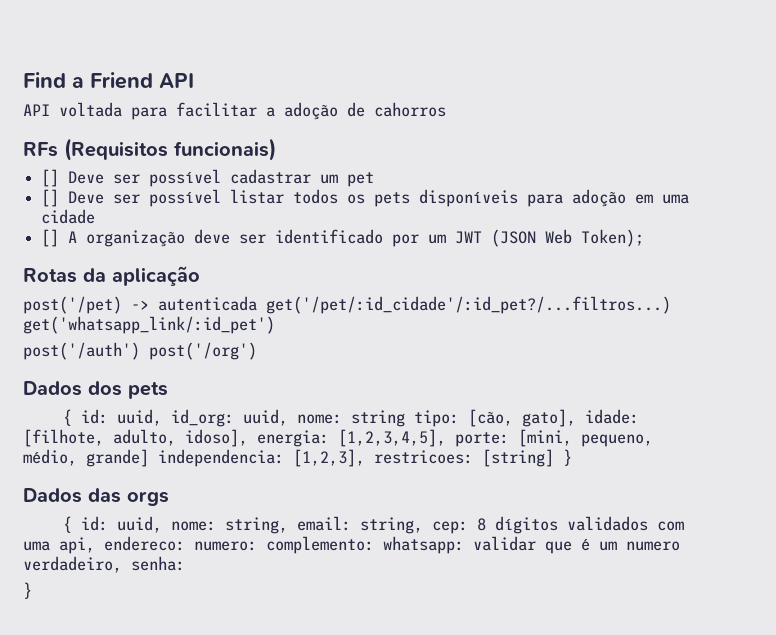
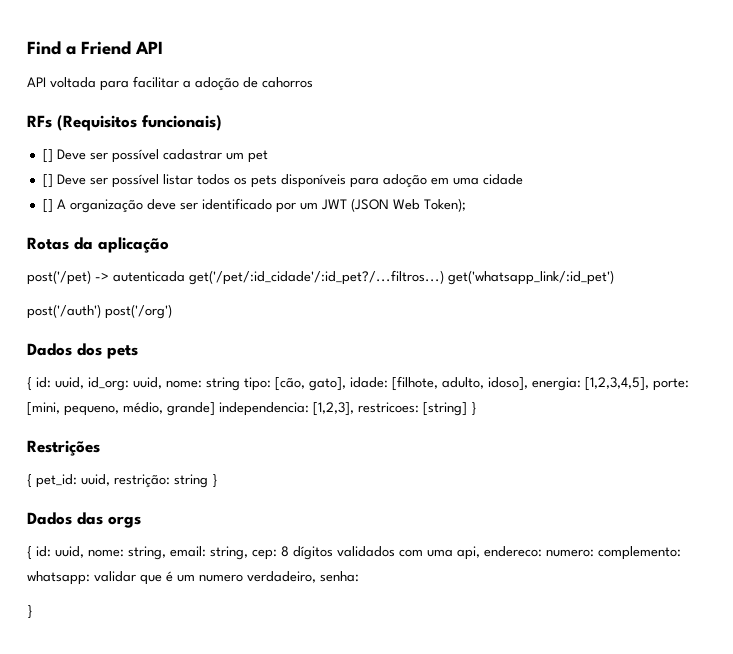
(572, 457) none -> [27,440,100,456] [27,474,218,488] // Restrições // { pet_id: uuid, restrição: string }

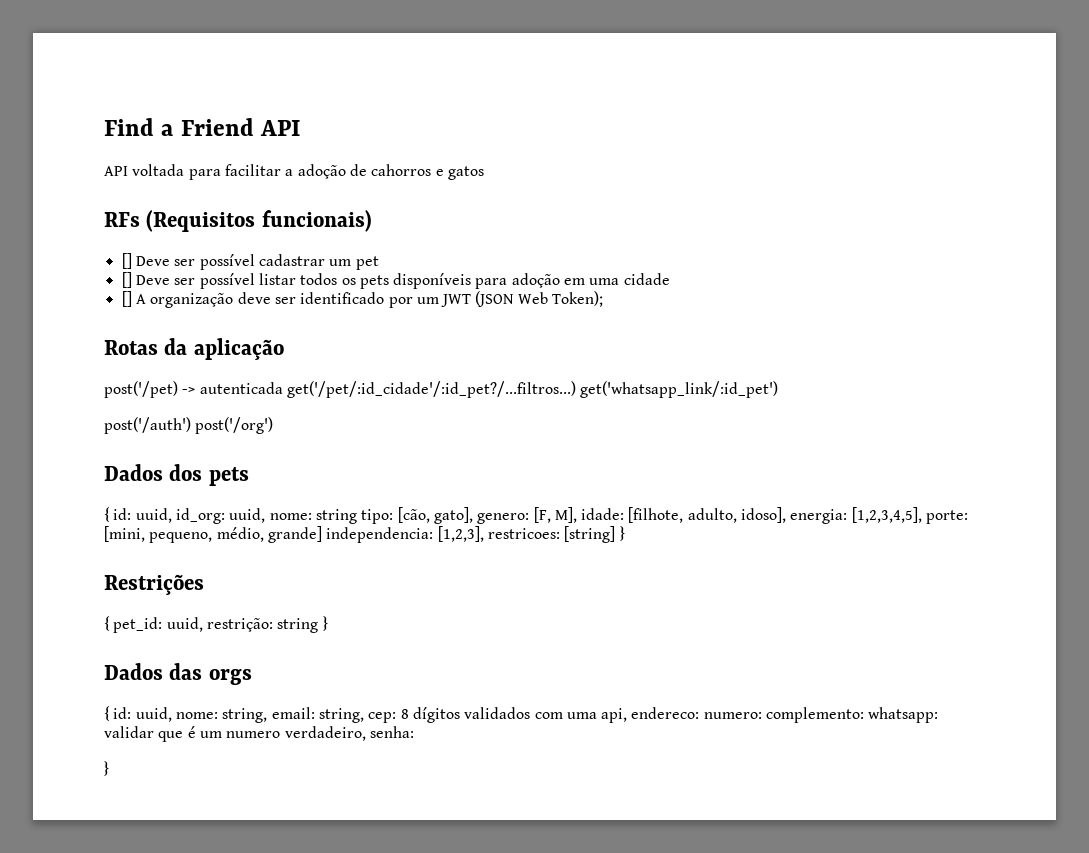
(313, 82) none -> [435,166,484,180] e gatos
(346, 384) none -> [477,507,577,524] genero: [F, M],

